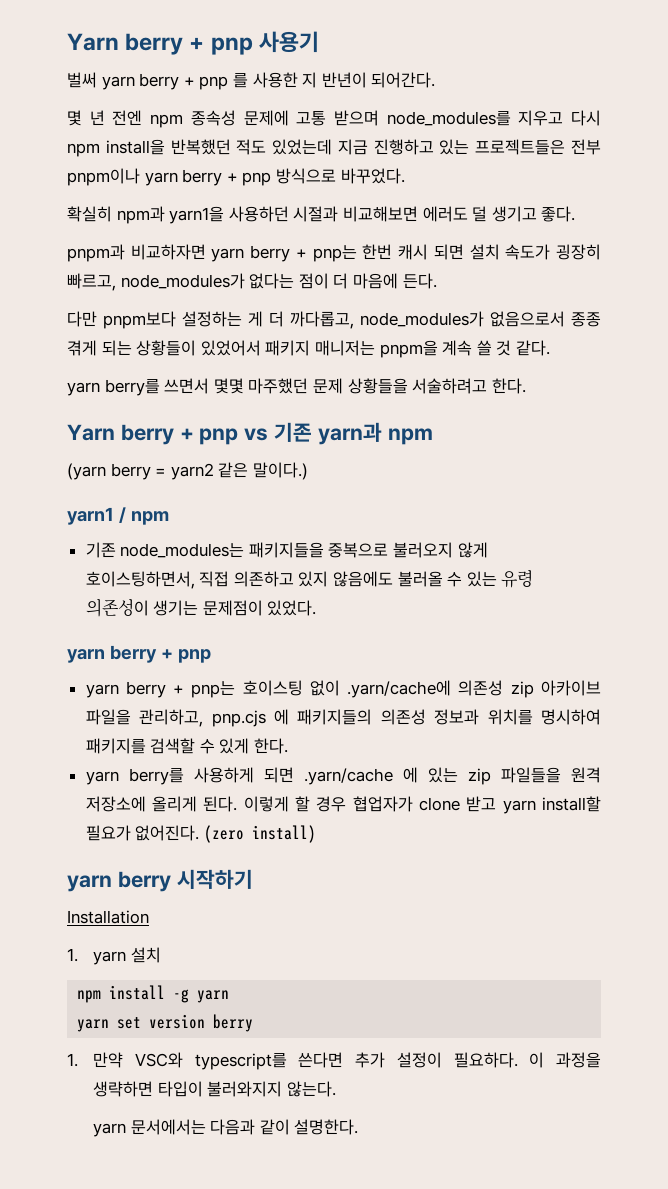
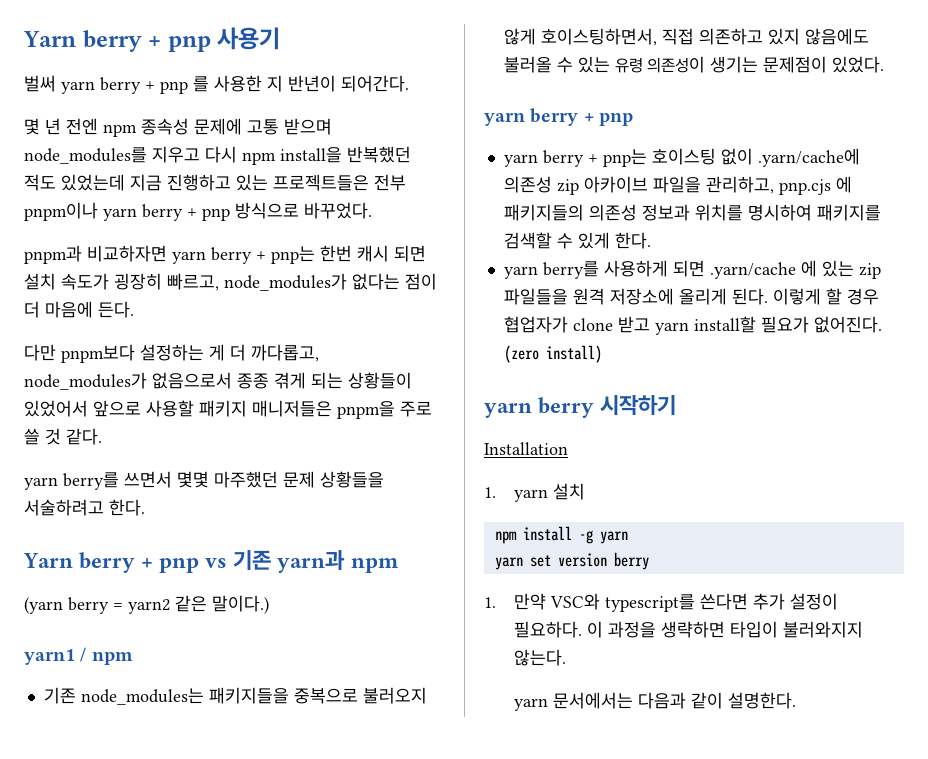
[67,206,576,224] // 확실히 npm과 yarn1을 사용하던 시절과 비교해보면 에러도 덜 생기고 좋다. -> (372, 210) none
[265,340,473,358] 패키지 매니저는 pnpm을 계속 -> [93,400,432,419] 앞으로 사용할 패키지 매니저들은 pnpm을 주로

